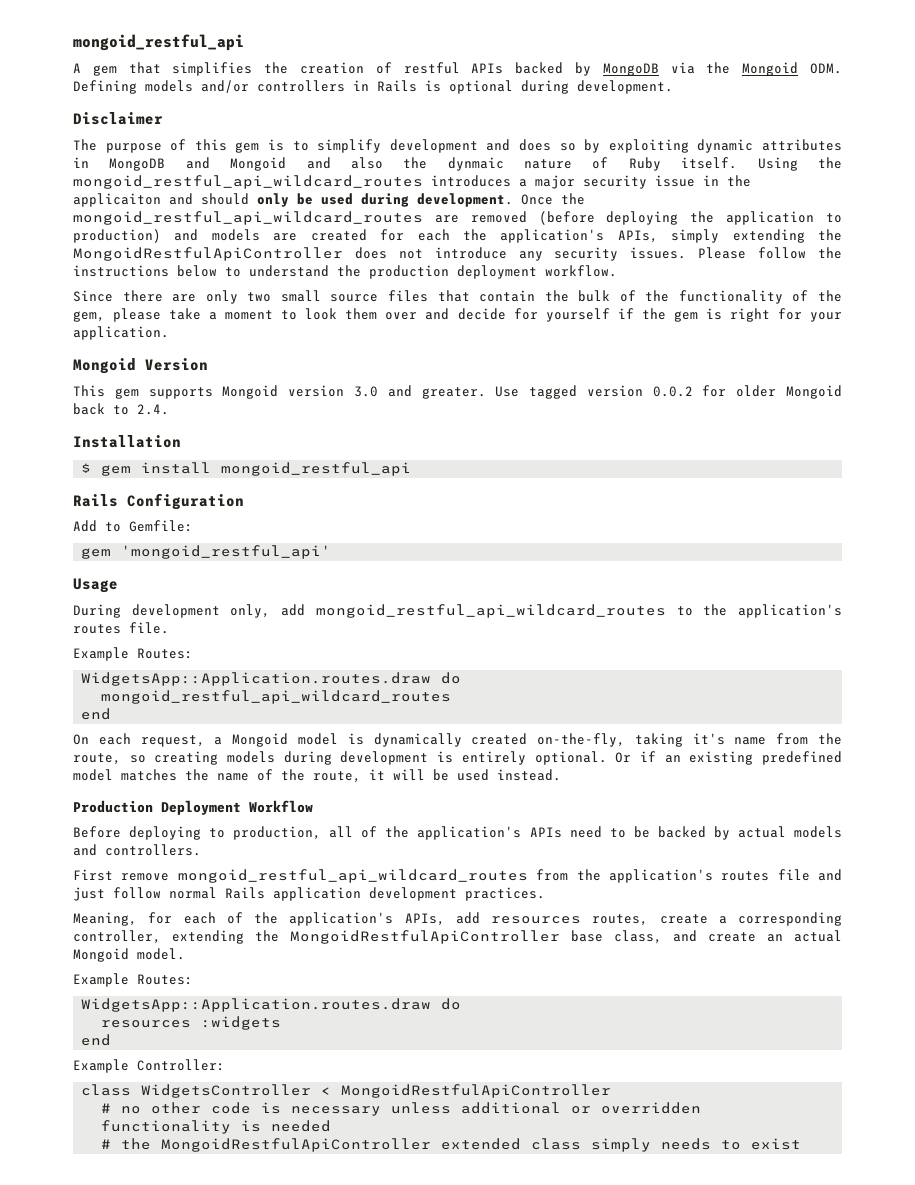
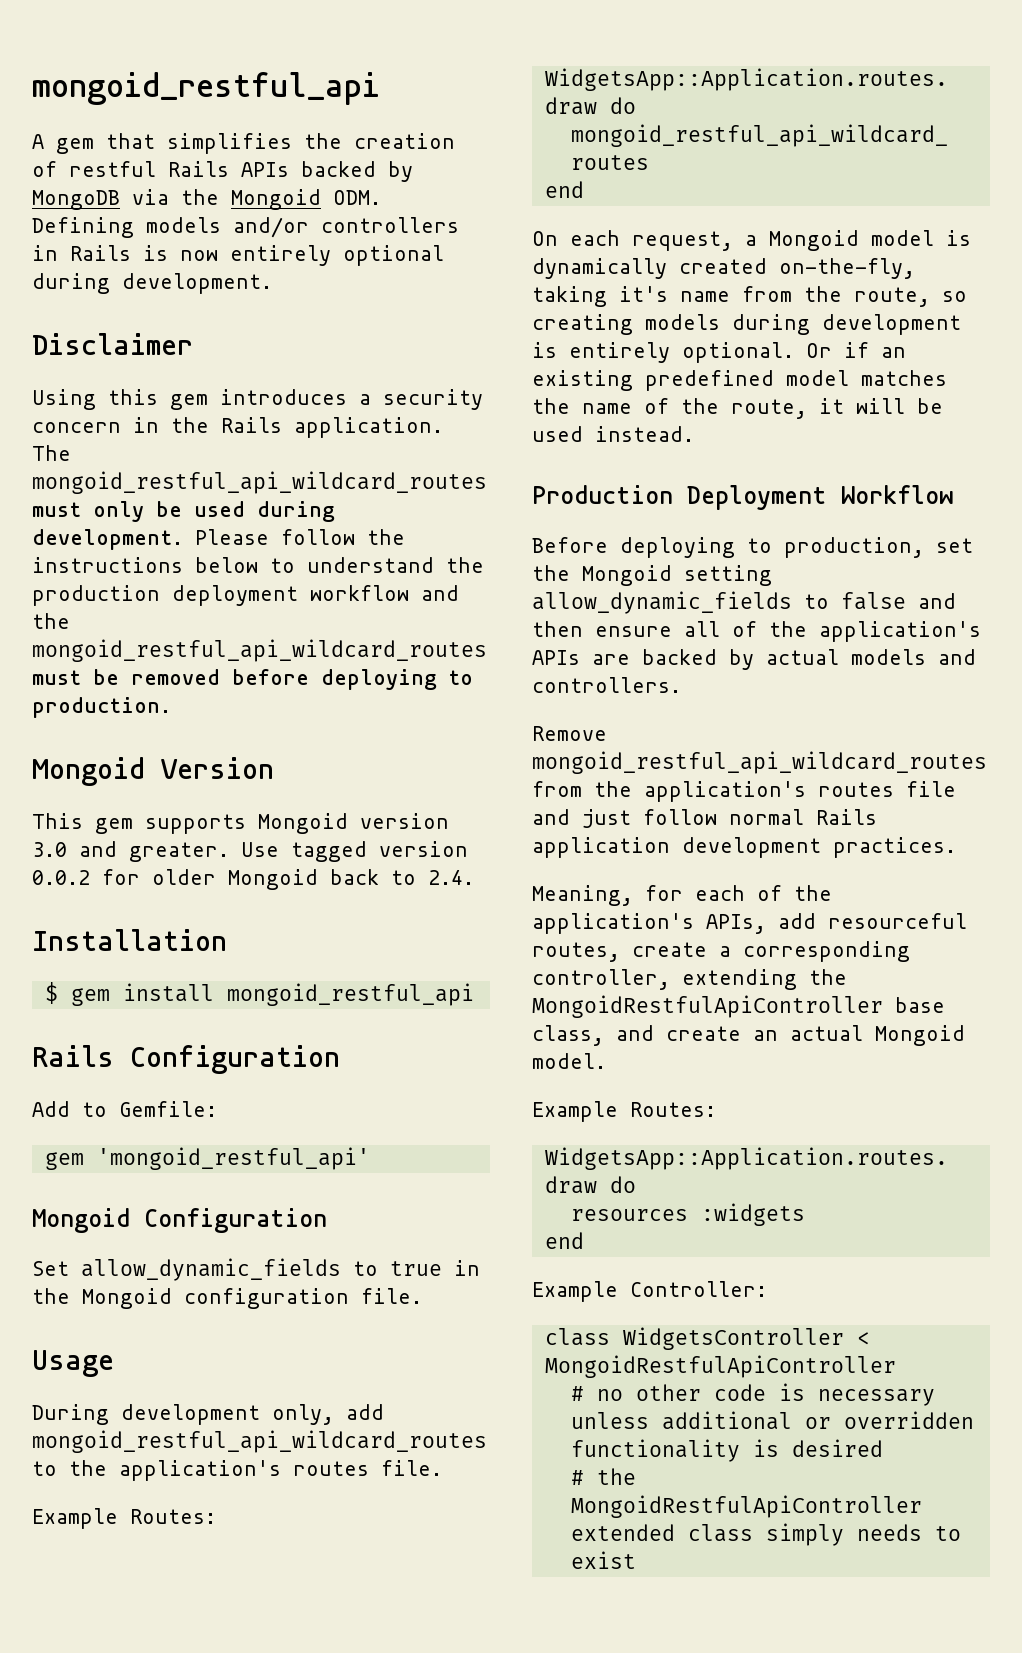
(460, 68) none -> [168,161,229,177] Rails
(441, 86) none -> [180,245,331,266] now entirely
[73,139,843,153] [73,157,842,171] [73,175,751,189] [73,193,249,207] The purpose of this gem is to simplify development and does so by exploiting dynamic attributes in MongoDB and Mongoid and also the dynmaic nature of Ruby itself. Using the mongoid_restful_api_wildcard_routes introduces a major security issue in the applicaiton and should -> [32,389,483,410] [32,417,443,438] [32,445,71,461] [32,471,487,494] [32,502,81,517] Using this gem introduces a security concern in the Rails application. The mongoid_restful_api_wildcard_routes must
[521,193,585,205] [73,211,842,225] [73,229,842,243] [73,247,687,261] Once the mongoid_restful_api_wildcard_routes are removed (before deploying the application to production) and models are created for each the application's APIs, simply extending the MongoidRestfulApiController does not introduce any security issues. -> (183, 539) none
[545,265,617,277] [73,290,842,304] [73,308,843,322] [73,326,169,340] workflow. // Since there are only two small source files that contain the bulk of the functionality of the gem, please take a moment to look them over and decide for yourself if the gem is right for your application. -> [310,585,459,601] [32,613,70,629] [32,639,487,662] [32,669,473,690] [32,697,171,718] workflow and the mongoid_restful_api_wildcard_routes must be removed before deploying to production.
(332, 552) none -> [32,1208,327,1233] [32,1258,480,1281] [32,1288,422,1309] // Mongoid Configuration // Set allow_dynamic_fields to true in the Mongoid configuration file.
(322, 833) none -> [936,538,973,553] [532,565,772,586] [532,591,956,614] [532,621,672,637] set the Mongoid setting allow_dynamic_fields to false and then ensure
[569,826,650,838] need to be -> [592,654,630,665] are
[73,869,170,881] First remove -> [532,726,607,741] Remove
[491,916,581,924] resources -> [828,913,967,929] resourceful
[271,1120,332,1132] needed -> [791,1439,883,1457] desired

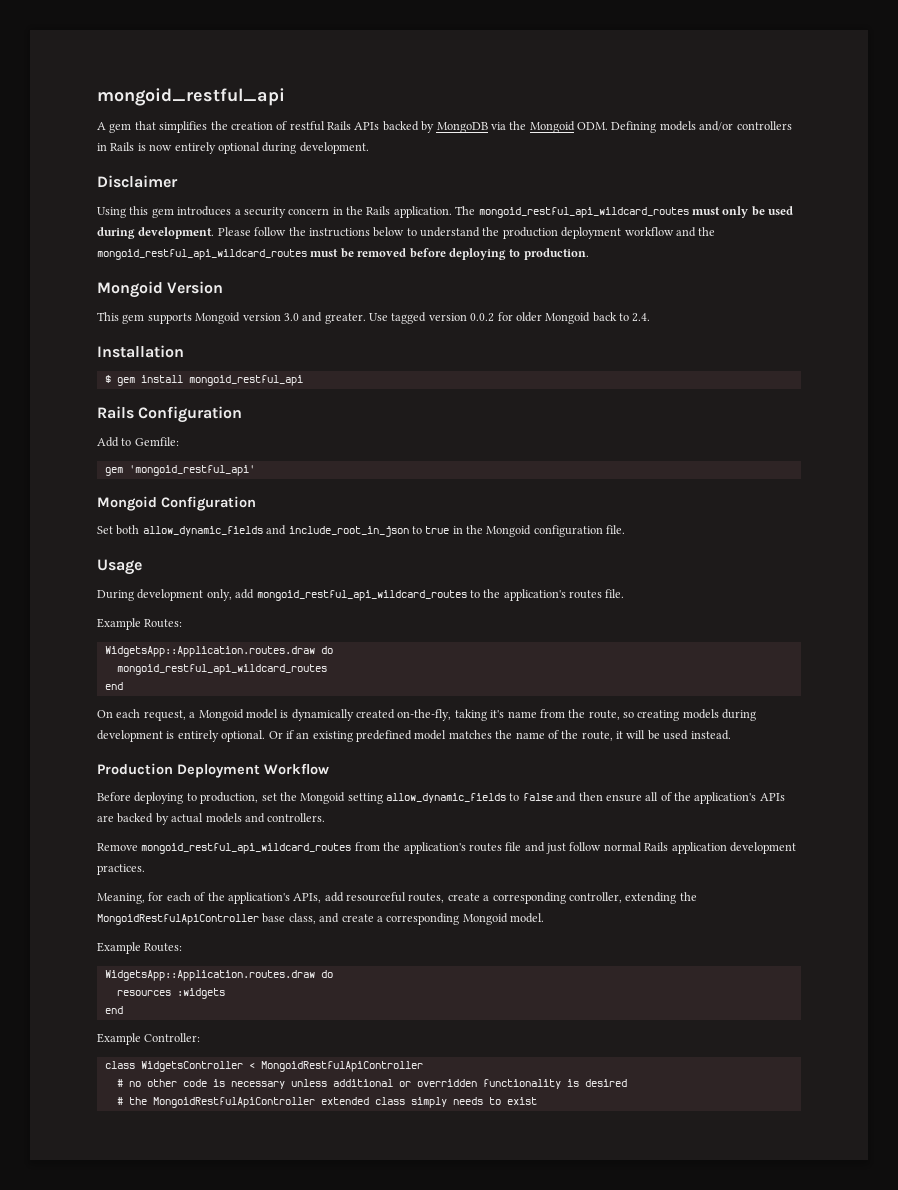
[81,1258,341,1281] allow_dynamic_fields -> [116,525,409,537] both allow_dynamic_fields and include_root_in_json
[753,1025,863,1041] an actual -> [376,913,460,925] a corresponding

